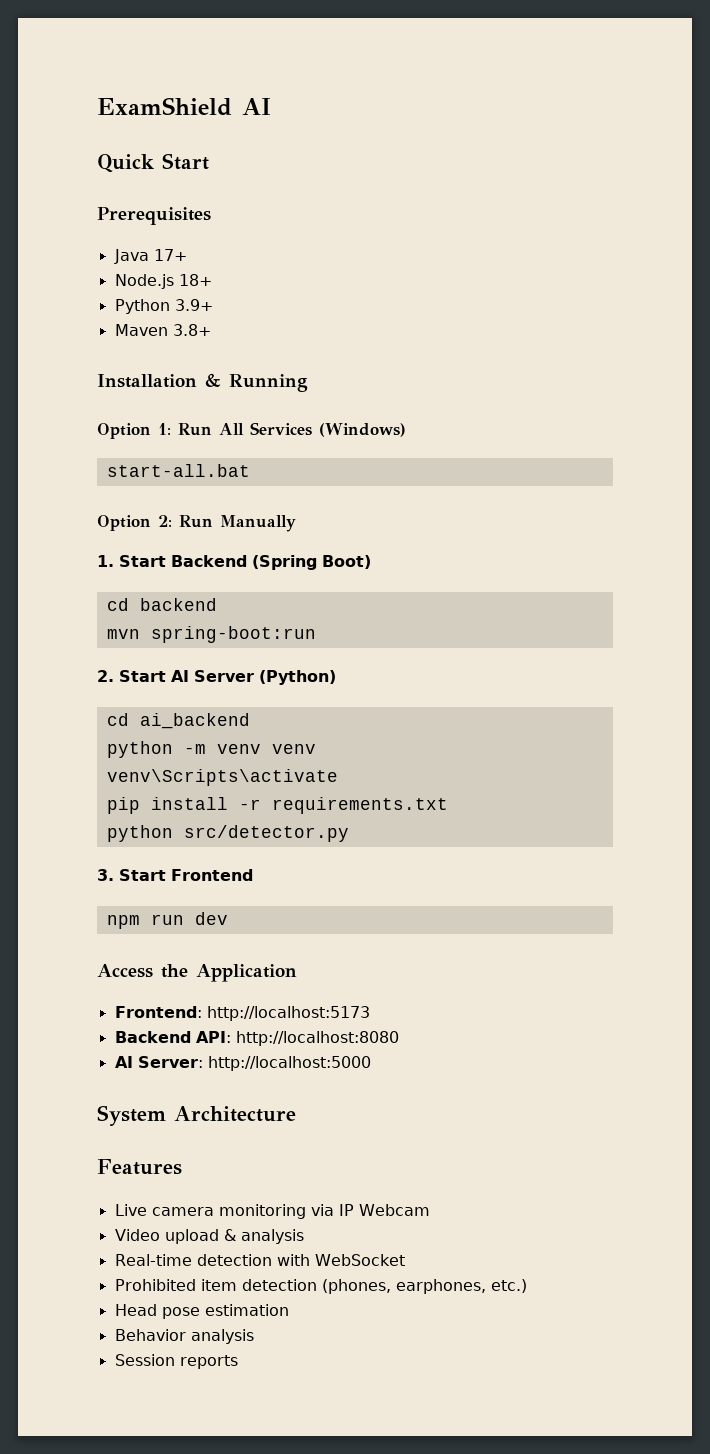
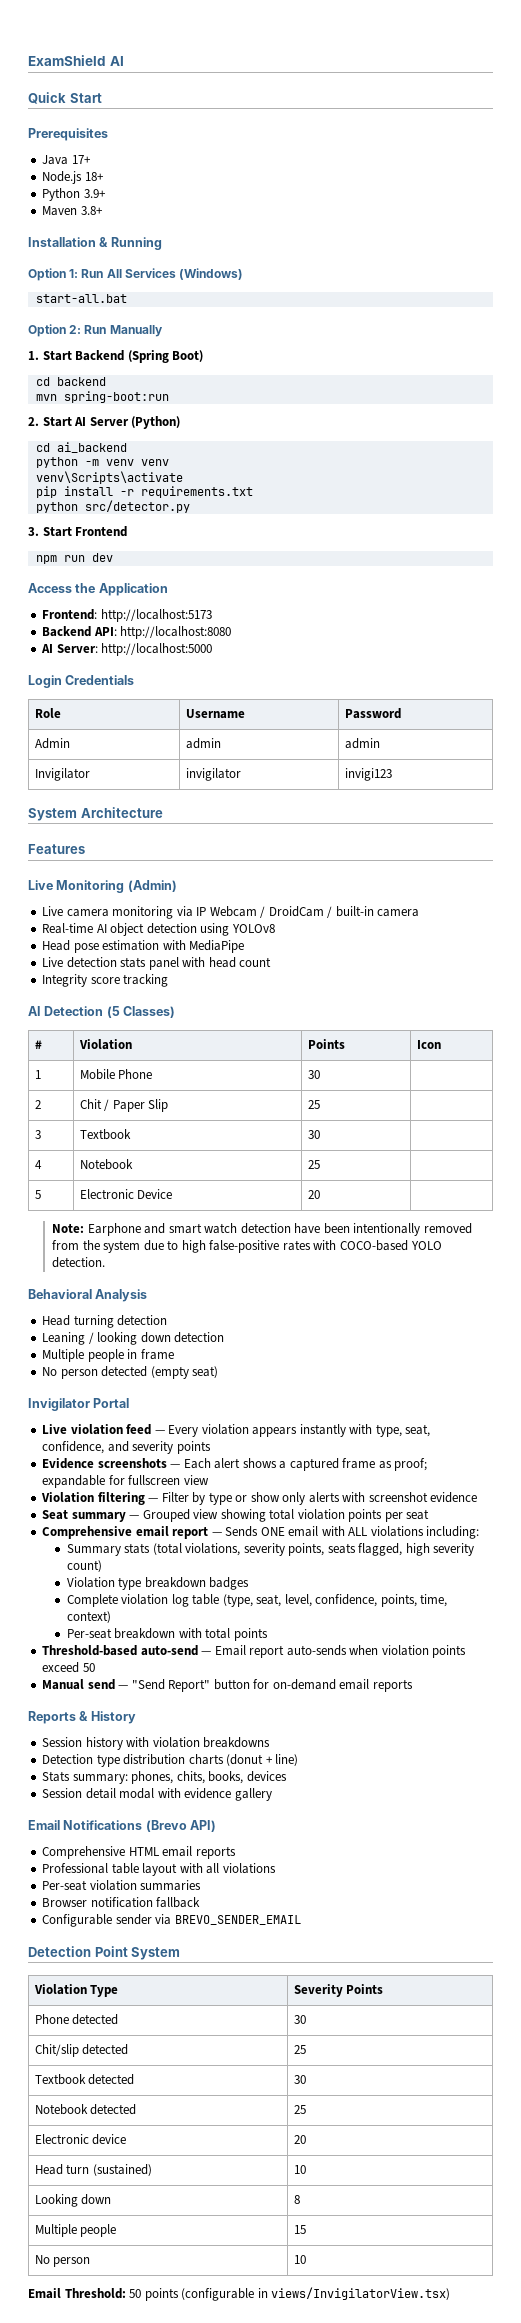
(371, 1063) none -> [28,675,135,688] [34,708,61,718] [185,709,245,719] [344,708,401,719] [34,738,70,749] [185,738,221,749] [344,738,380,749] [34,768,90,781] [185,768,241,781] [344,768,392,781] // Login Credentials // Role | Username | Password // Admin | admin | admin // Invigilator | invigilator | invigi123
(182, 1167) none -> [28,880,177,893] // Live Monitoring (Admin)
[114,1229,304,1244] [114,1254,405,1266] [114,1279,527,1294] [114,1304,289,1319] [114,1329,254,1344] [114,1354,238,1369] // Video upload & analysis // Real-time detection with WebSocket // Prohibited item detection (phones, earphones, etc.) // Head pose estimation // Behavior analysis // Session reports -> [260,906,420,918] [42,923,275,936] [42,940,245,953] [42,957,272,970] [42,974,169,987] [28,1006,176,1018] [34,1040,42,1049] [78,1039,132,1050] [307,1039,345,1049] [416,1040,441,1049] [34,1070,41,1079] [79,1069,153,1080] [307,1070,320,1079] [34,1100,41,1109] [79,1099,169,1112] [307,1100,320,1109] [34,1130,41,1139] [79,1129,131,1140] [307,1130,320,1139] [34,1160,42,1169] [79,1159,133,1170] [307,1160,320,1169] [34,1190,41,1199] [79,1189,173,1199] [307,1190,320,1199] [52,1223,472,1236] [52,1240,442,1253] [52,1257,106,1268] [28,1289,148,1302] [42,1315,168,1328] [42,1332,225,1345] [42,1349,174,1362] [42,1366,219,1379] [28,1398,130,1411] [42,1424,431,1437] [42,1441,211,1454] [42,1458,428,1471] [42,1475,209,1488] [41,1492,478,1505] [42,1509,430,1522] [42,1526,480,1539] [66,1543,475,1556] [66,1560,102,1572] [66,1577,250,1590] [66,1594,448,1607] [66,1611,111,1623] [66,1628,268,1641] [42,1645,467,1658] [42,1662,95,1673] [42,1679,413,1692] [28,1711,136,1724] [42,1737,271,1750] [42,1754,299,1767] [42,1771,287,1784] [42,1788,272,1801] [28,1820,217,1832] [42,1846,236,1859] [42,1863,276,1876] [42,1880,202,1891] [42,1897,201,1908] [42,1914,301,1927] [28,1946,181,1960] [33,1984,119,1997] [293,1984,384,1997] [34,2014,119,2025] [293,2015,306,2024] [34,2044,129,2057] [293,2045,306,2054] [34,2074,135,2085] [293,2075,306,2084] [34,2104,137,2115] [293,2105,306,2114] [34,2134,127,2145] [293,2135,306,2144] [34,2164,152,2176] [293,2165,306,2174] [34,2194,112,2207] [293,2195,300,2204] [34,2224,117,2237] [293,2225,306,2234] [34,2255,91,2267] [293,2255,306,2264] [28,2287,451,2301] / DroidCam / built-in camera // Real-time AI object detection using YOLOv8 // Head pose estimation with MediaPipe // Live detection stats panel with head count // Integrity score tracking // AI Detection (5 Classes) // # | Violation | Points | Icon // 1 | Mobile Phone | 30 | // 2 | Chit / Paper Slip | 25 | // 3 | Textbook | 30 | // 4 | Notebook | 25 | // 5 | Electronic Device | 20 | // Note: Earphone and smart watch detection have been intentionally removed from the system due to high false-positive rates with COCO-based YOLO detection. // Behavioral Analysis // Head turning detection // Leaning / looking down detection // Multiple people in frame // No person detected (empty seat) // Invigilator Portal // Live violation feed — Every violation appears instantly with type, seat, confidence, and severity points // Evidence screenshots — Each alert shows a captured frame as proof; expandable for fullscreen view // Violation filtering — Filter by type or show only alerts with screenshot evidence // Seat summary — Grouped view showing total violation points per seat // Comprehensive email report — Sends ONE email with ALL violations including: // Summary stats (total violations, severity points, seats flagged, high severity count) // Violation type breakdown badges // Complete violation log table (type, seat, level, confidence, points, time, context) // Per-seat breakdown with total points // Threshold-based auto-send — Email report auto-sends when violation points exceed 50 // Manual send — "Send Report" button for on-demand email reports // Reports & History // Session history with violation breakdowns // Detection type distribution charts (donut + line) // Stats summary: phones, chits, books, devices // Session detail modal with evidence gallery // Email Notifications (Brevo API) // Comprehensive HTML email reports // Professional table layout with all violations // Per-seat violation summaries // Browser notification fallback // Configurable sender via BREVO_SENDER_EMAIL // Detection Point System // Violation Type | Severity Points // Phone detected | 30 // Chit/slip detected | 25 // Textbook detected | 30 // Notebook detected | 25 // Electronic device | 20 // Head turn (sustained) | 10 // Looking down | 8 // Multiple people | 15 // No person | 10 // Email Threshold: 50 points (configurable in views/InvigilatorView.tsx)

